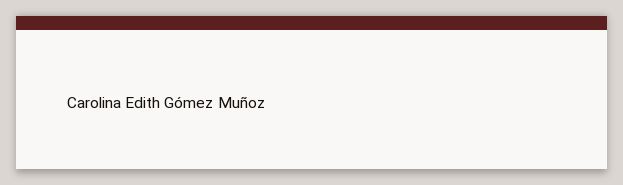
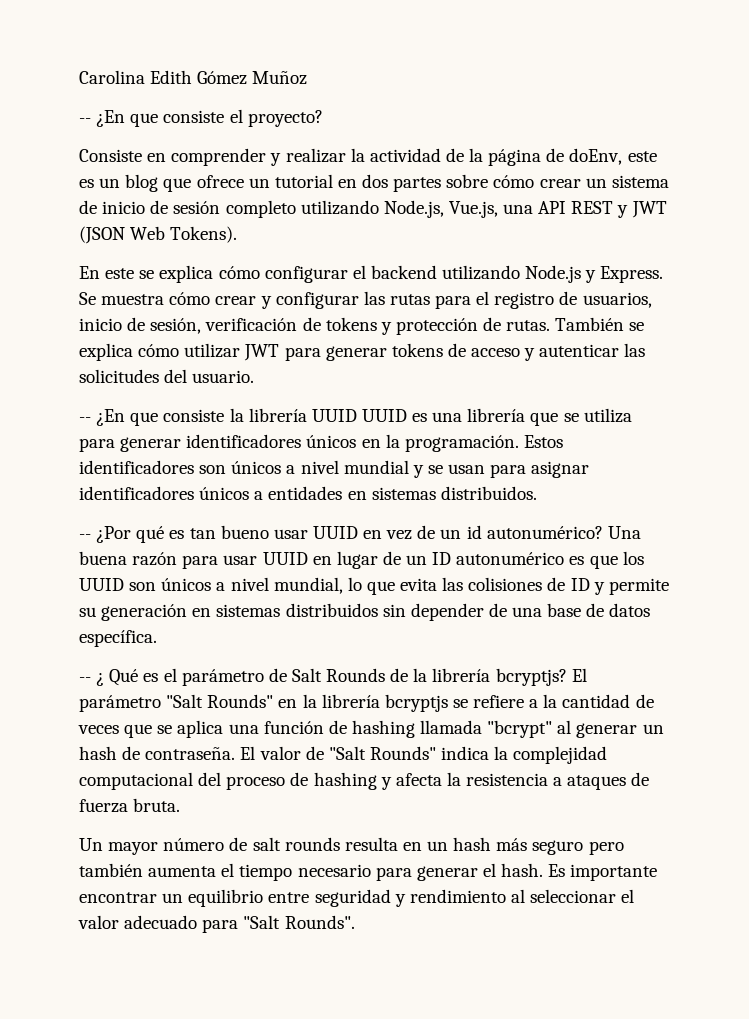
(265, 102) none -> [79,109,323,127] [79,148,657,166] [79,174,669,192] [79,200,667,218] [79,226,238,244] [79,265,664,283] [79,291,652,309] [79,317,645,335] [79,343,646,361] [79,369,255,383] [79,408,632,426] [79,434,563,452] [79,460,590,478] [79,486,537,500] [79,525,641,543] [79,551,644,569] [79,577,669,595] [79,603,651,621] [79,630,157,647] [79,668,587,686] [79,694,654,712] [78,720,664,738] [79,746,608,764] [79,772,650,790] [79,798,181,813] [79,837,624,855] [79,863,658,881] [79,889,635,907] [78,915,355,933] // -- ¿En que consiste el proyecto? // Consiste en comprender y realizar la actividad de la página de doEnv, este es un blog que ofrece un tutorial en dos partes sobre cómo crear un sistema de inicio de sesión completo utilizando Node.js, Vue.js, una API REST y JWT (JSON Web Tokens). // En este se explica cómo configurar el backend utilizando Node.js y Express. Se muestra cómo crear y configurar las rutas para el registro de usuarios, inicio de sesión, verificación de tokens y protección de rutas. También se explica cómo utilizar JWT para generar tokens de acceso y autenticar las solicitudes del usuario. // -- ¿En que consiste la librería UUID UUID es una librería que se utiliza para generar identificadores únicos en la programación. Estos identificadores son únicos a nivel mundial y se usan para asignar identificadores únicos a entidades en sistemas distribuidos. // -- ¿Por qué es tan bueno usar UUID en vez de un id autonumérico? Una buena razón para usar UUID en lugar de un ID autonumérico es que los UUID son únicos a nivel mundial, lo que evita las colisiones de ID y permite su generación en sistemas distribuidos sin depender de una base de datos específica. // -- ¿ Qué es el parámetro de Salt Rounds de la librería bcryptjs? El parámetro "Salt Rounds" en la librería bcryptjs se refiere a la cantidad de veces que se aplica una función de hashing llamada "bcrypt" al generar un hash de contraseña. El valor de "Salt Rounds" indica la complejidad computacional del proceso de hashing y afecta la resistencia a ataques de fuerza bruta. // Un mayor número de salt rounds resulta en un hash más seguro pero también aumenta el tiempo necesario para generar el hash. Es importante encontrar un equilibrio entre seguridad y rendimiento al seleccionar el valor adecuado para "Salt Rounds".

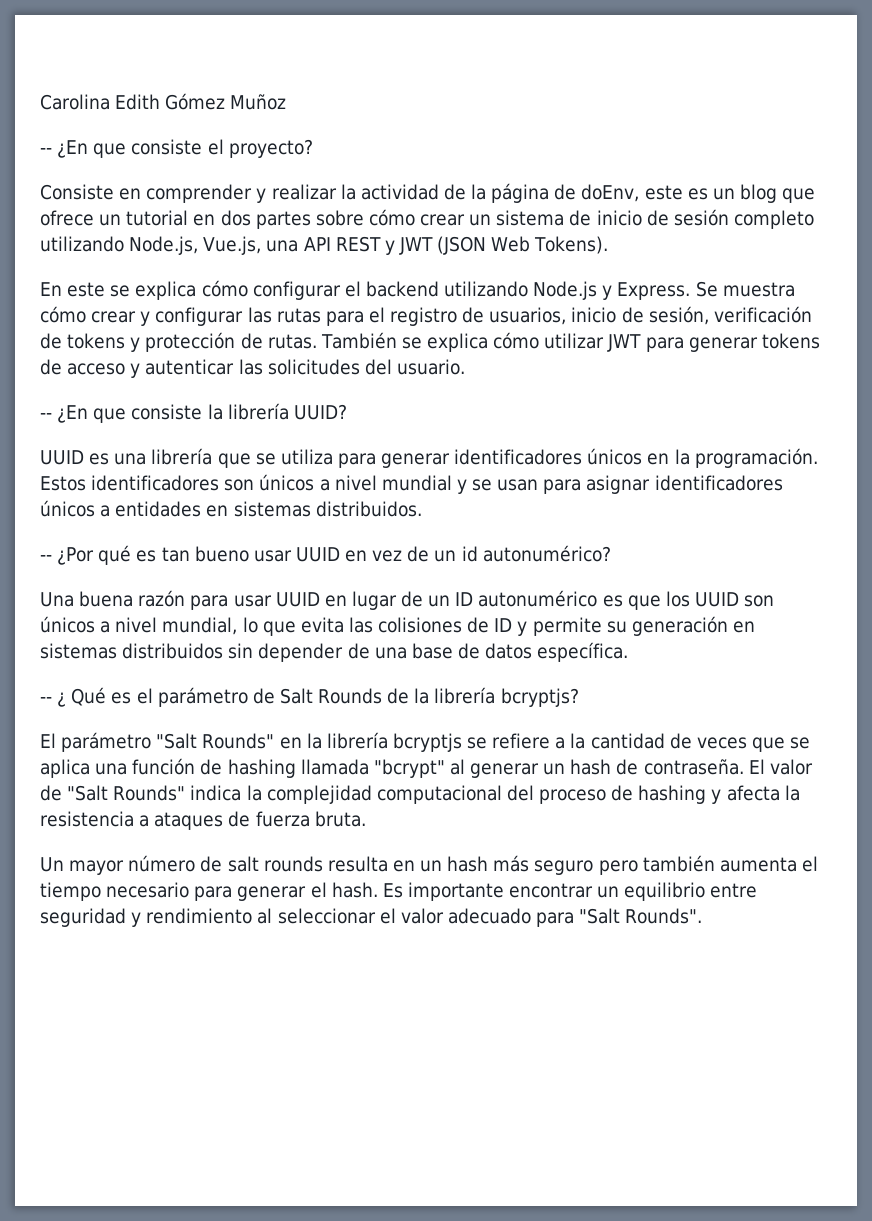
[311,409,357,422] UUID -> [293,404,347,420] UUID? //
(603, 532) none -> (611, 553) //
(567, 677) none -> (579, 697) //

